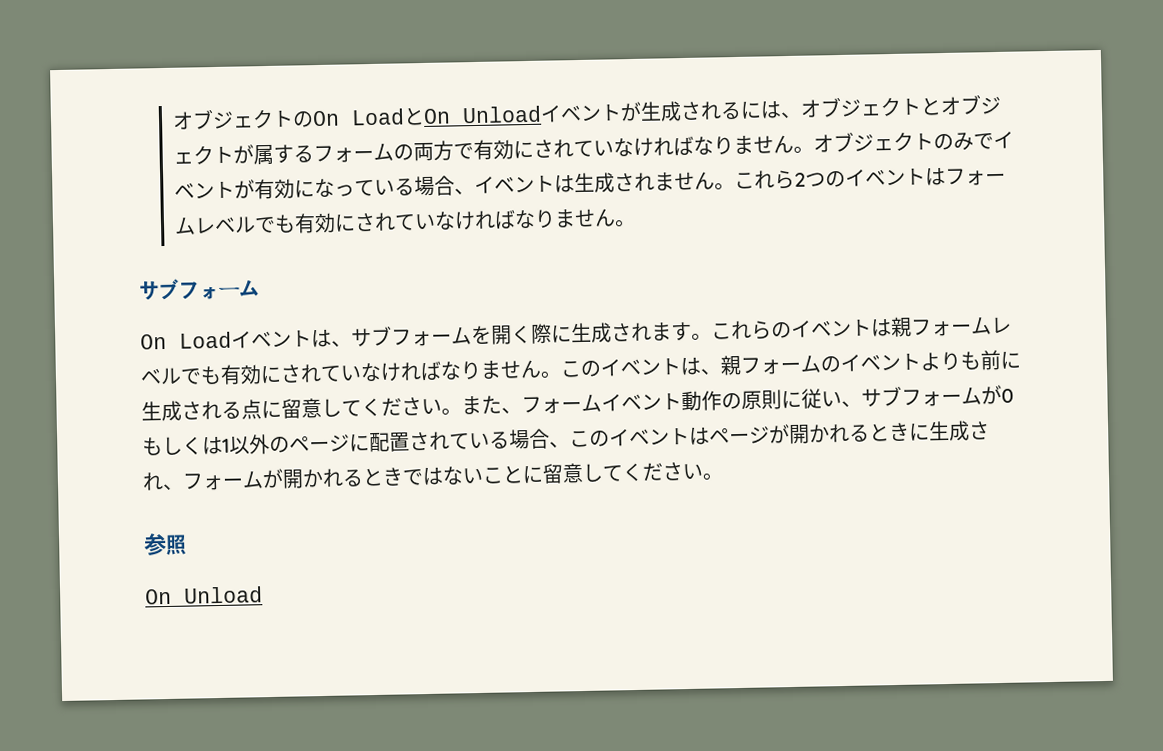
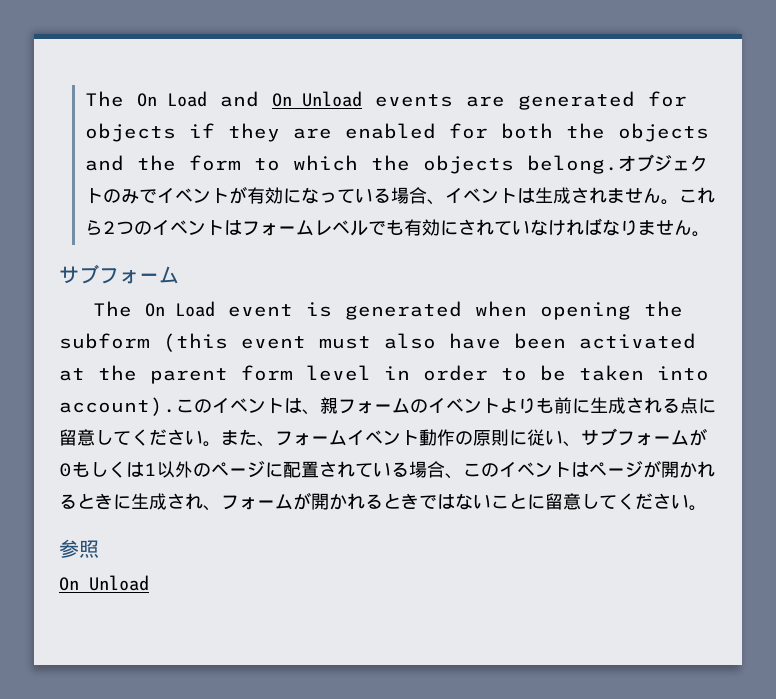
[172,94,1003,130] [173,134,815,166] オブジェクトのOn LoadとOn Unloadイベントが生成されるには、オブジェクトとオブジェクトが属するフォームの両方で有効にされていなければなりません。 -> [84,91,687,110] [84,123,709,142] [84,155,618,174] The On Load and On Unload events are generated for objects if they are enabled for both the objects and the form to which the objects belong.
[140,316,1012,350] [140,359,562,385] On Loadイベントは、サブフォームを開く際に生成されます。これらのイベントは親フォームレベルでも有効にされていなければなりません。 -> [92,301,683,320] [59,333,696,352] [59,365,709,384] [59,397,176,416] The On Load event is generated when opening the subform (this event must also have been activated at the parent form level in order to be taken into account).

